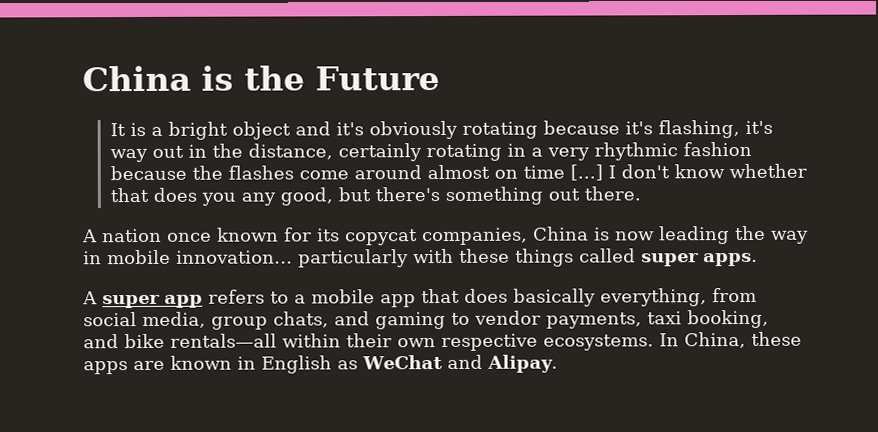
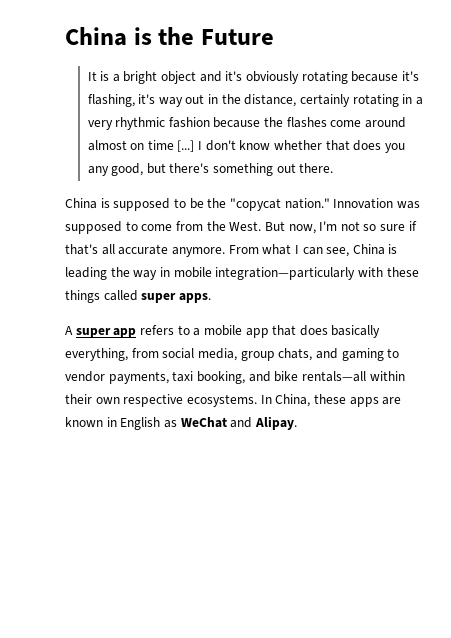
[82,226,655,246] A nation once known for its copycat companies, China is now -> [65,198,420,211] [65,221,417,234] [65,244,398,257] China is supposed to be the "copycat nation." Innovation was supposed to come from the West. But now, I'm not so sure if that's all accurate anymore. From what I can see, China is
[176,249,409,268] innovation... particularly -> [215,267,356,280] integration—particularly

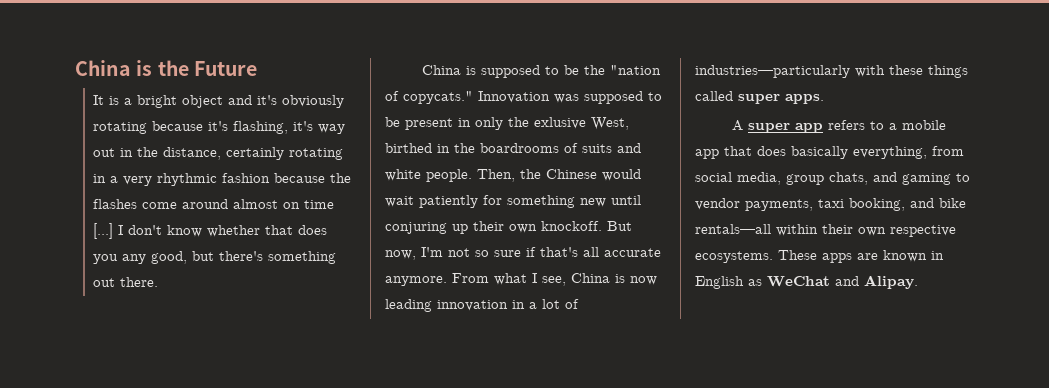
[229,198,330,211] "copycat nation." -> [610,65,662,75] [385,91,473,104] "nation of copycats."
[141,221,262,231] come from the West. -> [385,117,629,130] [385,143,641,153] [385,169,641,182] [385,195,641,208] [385,221,602,234] be present in only the exlusive West, birthed in the boardrooms of suits and white people. Then, the Chinese would wait patiently for something new until conjuring up their own knockoff.
[302,247,323,255] can -> (537, 278) none
[65,267,356,280] leading the way in mobile integration—particularly -> [630,276,657,285] [385,299,579,312] [695,65,850,78] now leading innovation in a lot of industries—particularly
[260,394,346,407] In China, these -> [778,250,817,260] These

